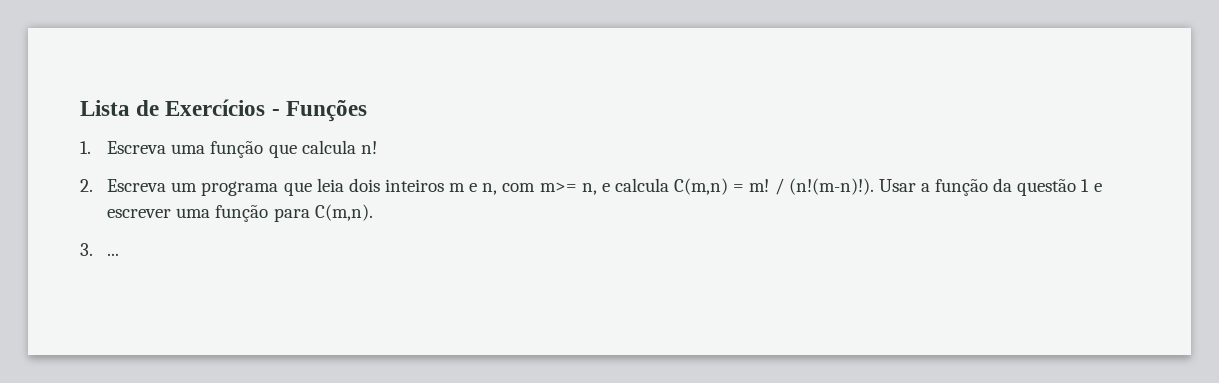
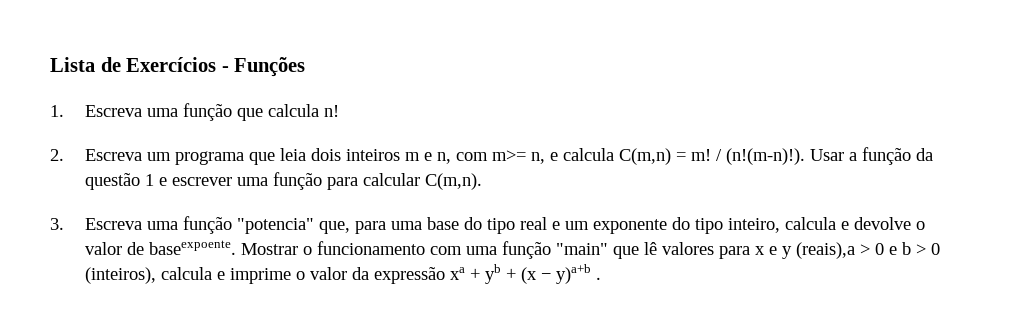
(310, 215) none -> [363,173,421,186] calcular
[107,253,120,256] ... -> [85,216,926,234] [85,240,941,259] [85,264,602,284] Escreva uma função "potencia" que, para uma base do tipo real e um exponente do tipo inteiro, calcula e devolve o valor de baseexpoente. Mostrar o funcionamento com uma função "main" que lê valores para x e y (reais),a > 0 e b > 0 (inteiros), calcula e imprime o valor da expressão xa + yb + (x − y)a+b .

